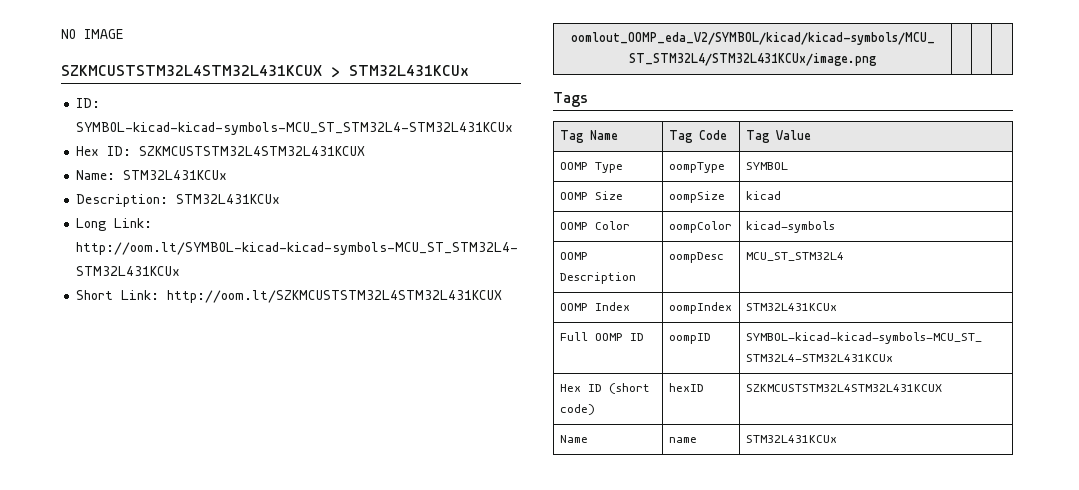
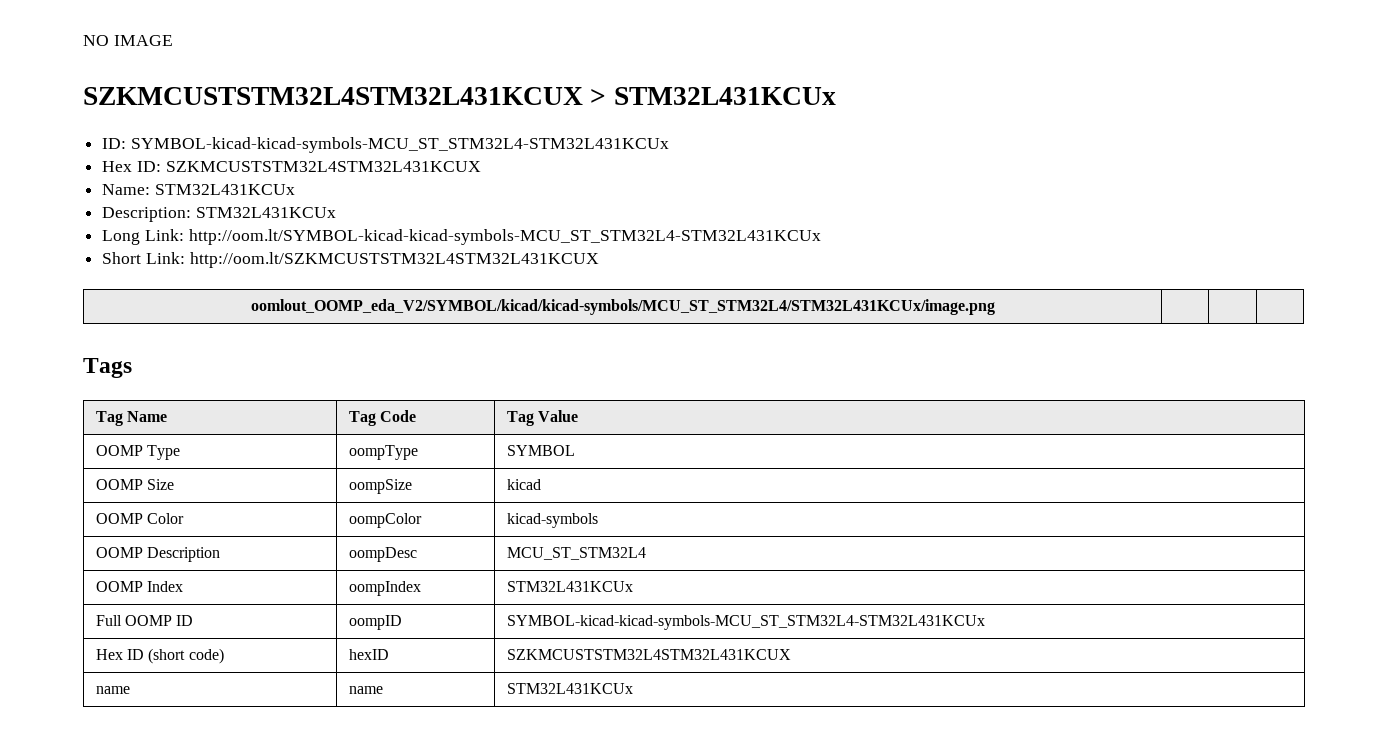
[559,435,588,443] Name -> [95,686,130,694] name

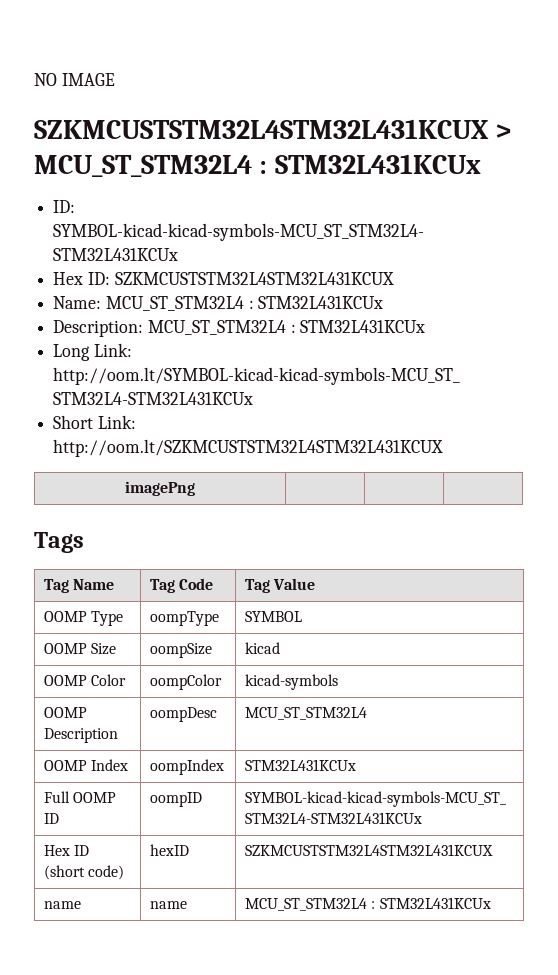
(607, 96) none -> [34,155,268,177] MCU_ST_STM32L4 :
(151, 189) none -> [105,296,254,311] MCU_ST_STM32L4 :
(192, 214) none -> [147,320,296,335] MCU_ST_STM32L4 :
[250,299,995,315] oomlout_OOMP_eda_V2/SYMBOL/kicad/kicad-symbols/MCU_ST_STM32L4/STM32L431KCUx/image.png -> [125,481,195,496] imagePng
(383, 690) none -> [245,898,376,911] MCU_ST_STM32L4 :

